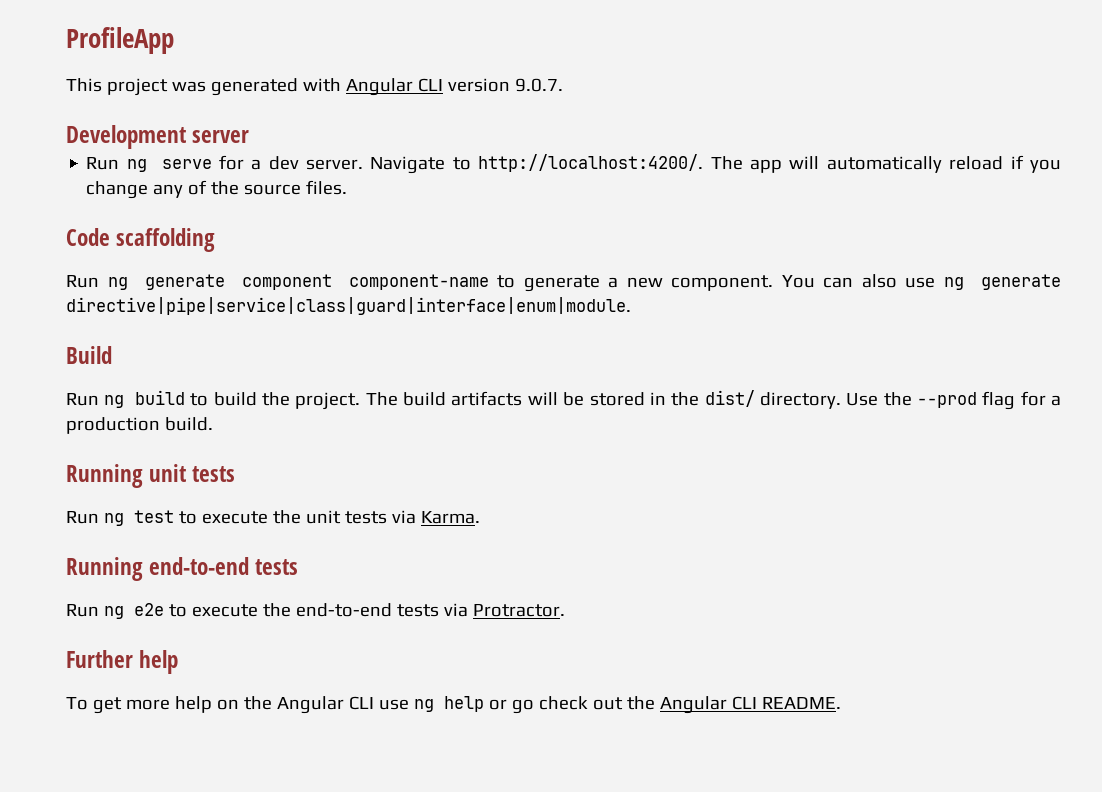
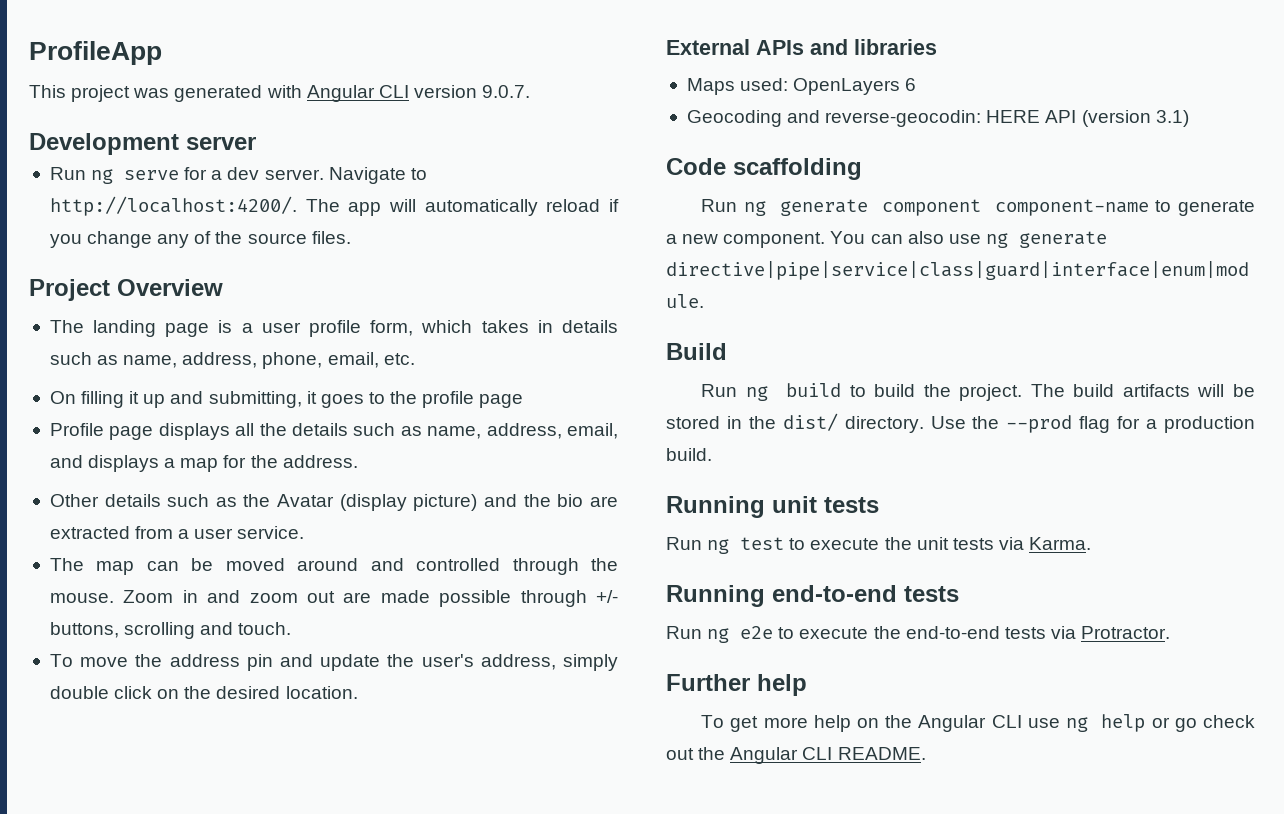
(348, 187) none -> [29,279,223,301] [49,320,618,337] [49,352,415,369] [49,391,524,408] [49,423,619,440] [49,455,358,472] [49,494,618,511] [49,526,305,539] [49,558,618,575] [49,590,619,607] [49,622,292,639] [49,654,619,671] [49,686,358,699] [666,39,937,55] [686,78,917,95] [686,110,1189,127] // Project Overview // The landing page is a user profile form, which takes in details such as name, address, phone, email, etc. // On filling it up and submitting, it goes to the profile page // Profile page displays all the details such as name, address, email, and displays a map for the address. // Other details such as the Avatar (display picture) and the bio are extracted from a user service. // The map can be moved around and controlled through the mouse. Zoom in and zoom out are made possible through +/- buttons, scrolling and touch. // To move the address pin and update the user's address, simply double click on the desired location. // External APIs and libraries // Maps used: OpenLayers 6 // Geocoding and reverse-geocodin: HERE API (version 3.1)

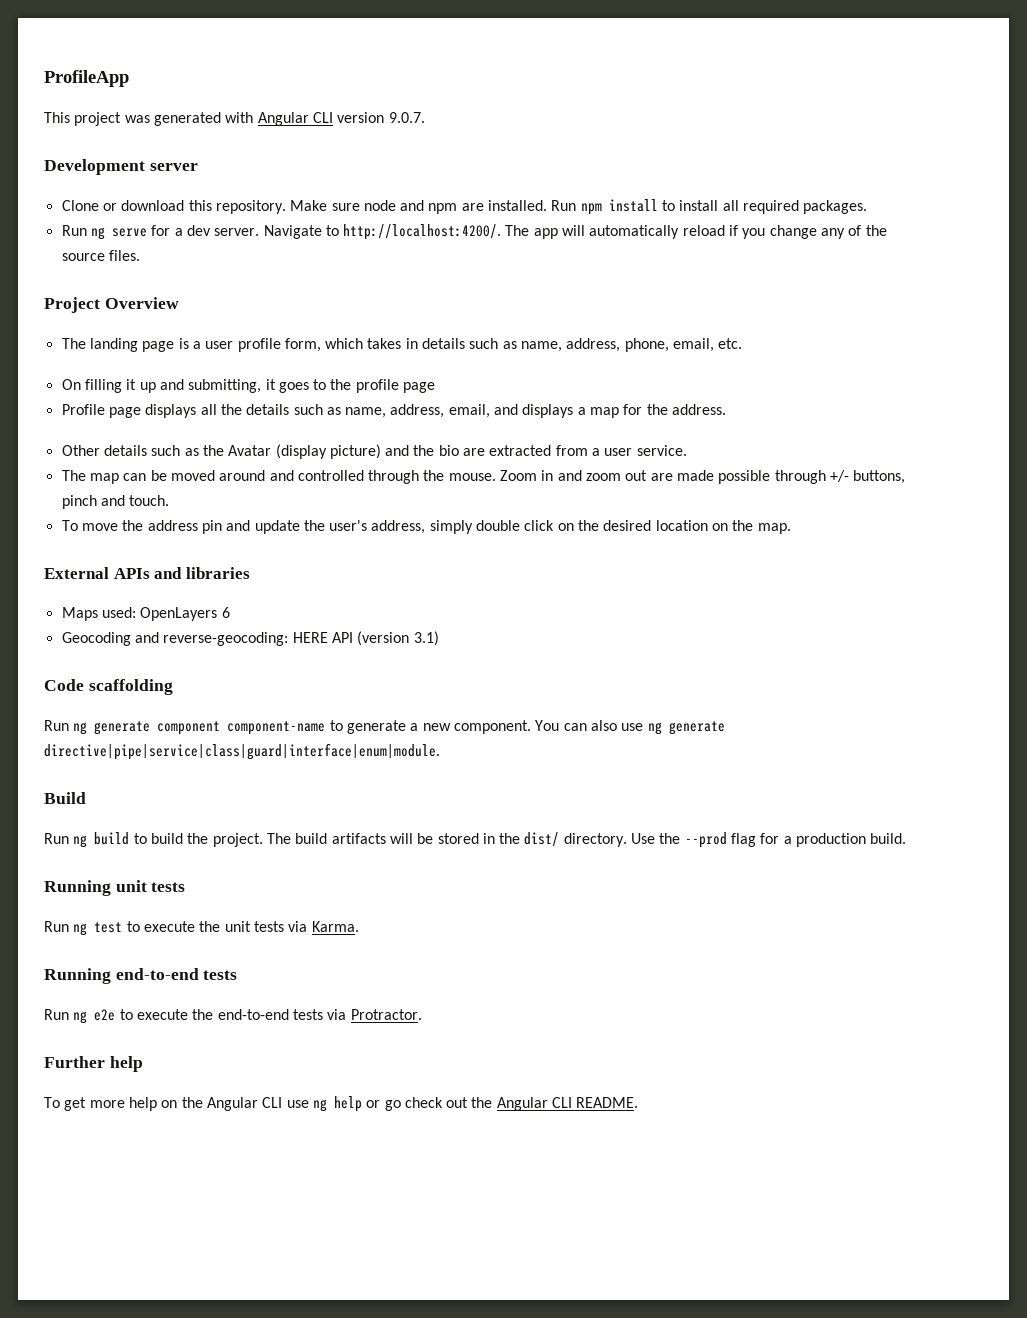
(256, 143) none -> [61,199,868,215] // Clone or download this repository. Make sure node and npm are installed. Run npm install to install all required packages.
[124,622,196,639] scrolling -> [61,495,97,509] pinch
[285,686,358,699] location. -> [655,520,791,534] location on the map.
[825,110,982,127] reverse-geocodin: -> [163,632,289,646] reverse-geocoding:

